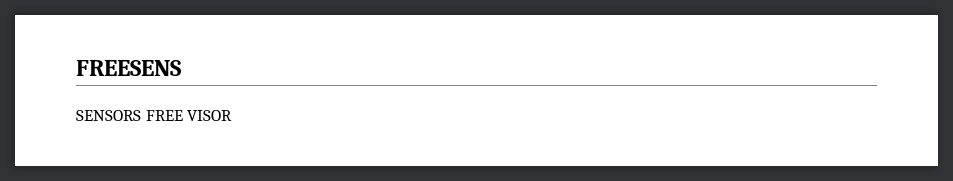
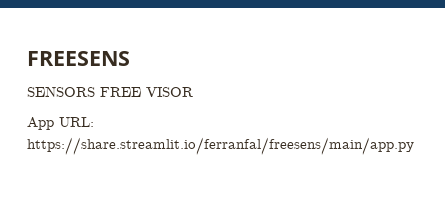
(233, 115) none -> [27,117,94,130] [27,137,414,155] // App URL: https://share.streamlit.io/ferranfal/freesens/main/app.py

